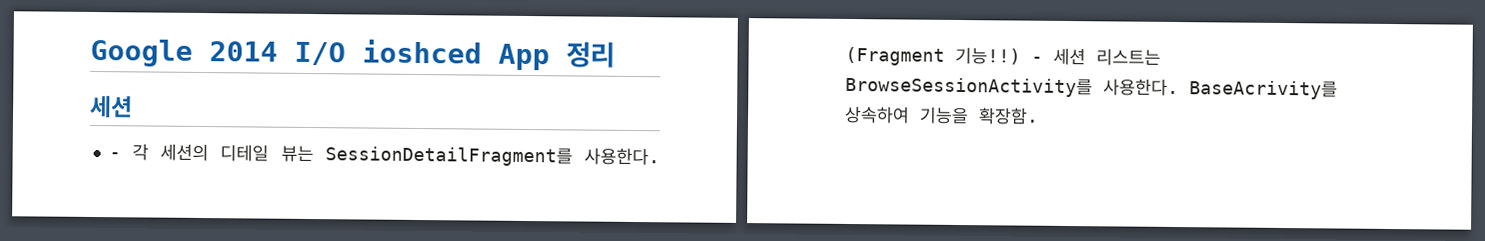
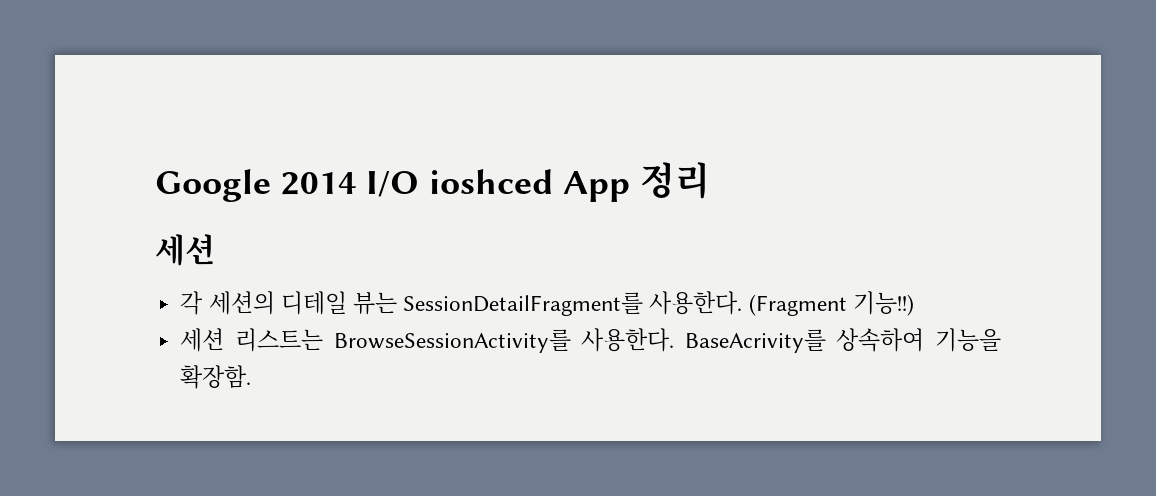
[108,152,121,159] - -> (215, 250) none
[1030,56,1043,63] - -> (914, 303) //

